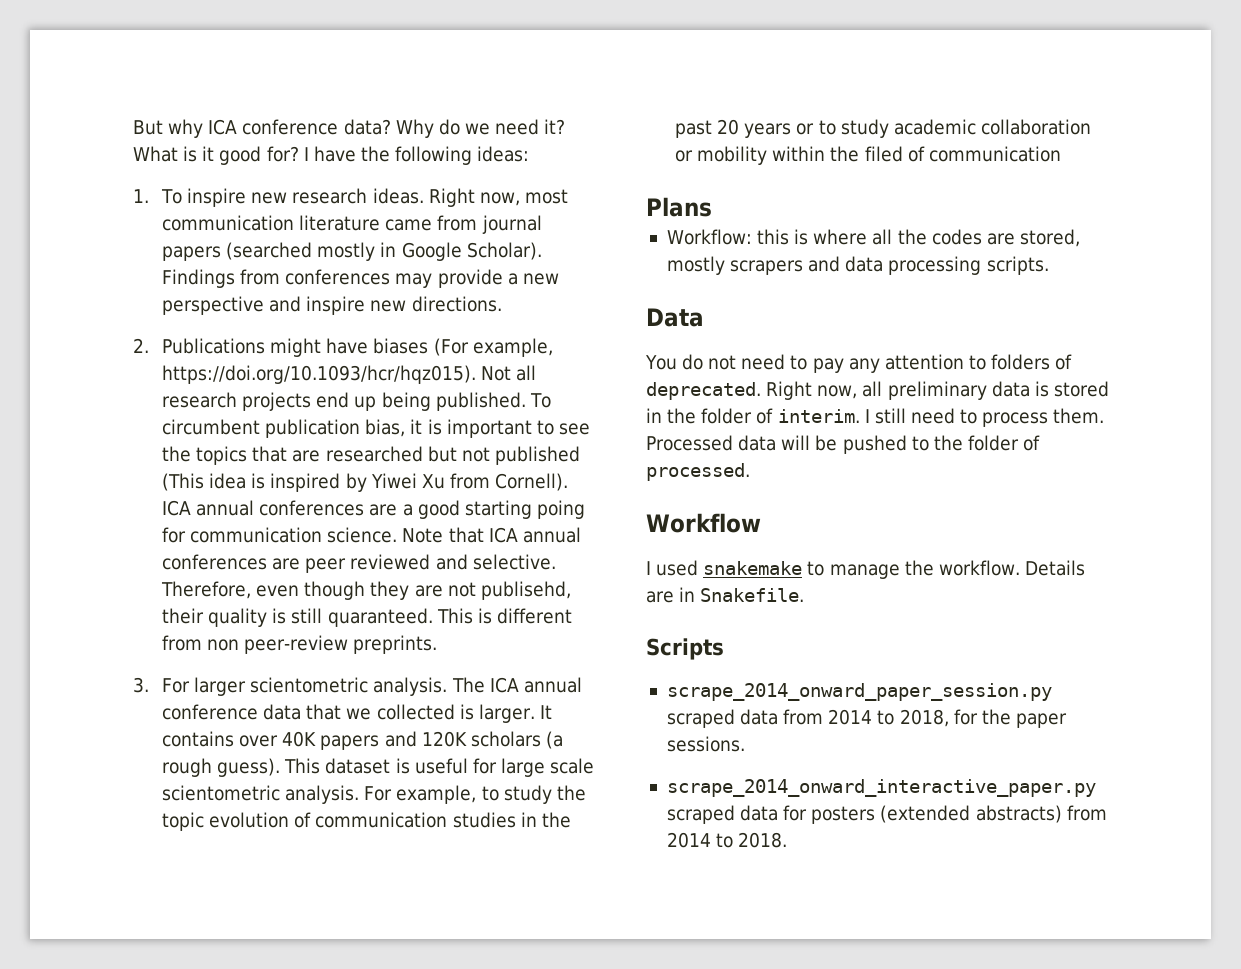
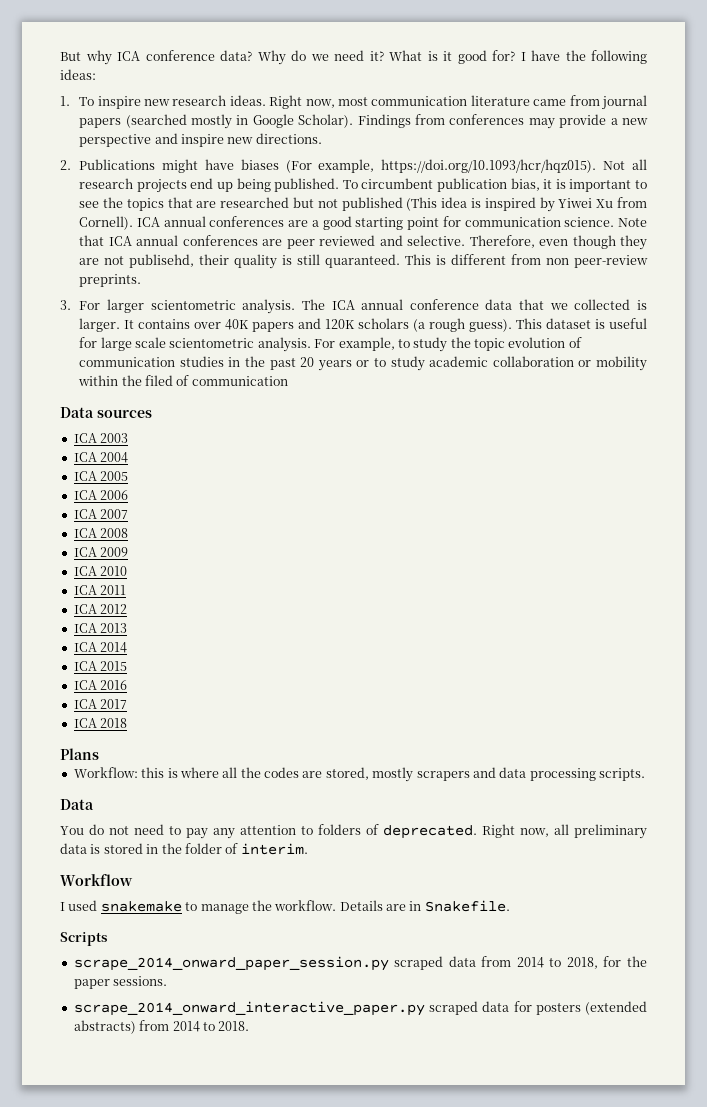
[536,500,585,519] poing -> [407,217,440,230] point
(1061, 154) none -> [60,407,152,418] [73,433,129,443] [73,452,129,463] [73,471,129,481] [73,490,129,500] [73,509,129,519] [73,528,129,538] [73,547,129,557] [73,566,128,576] [73,585,127,595] [73,604,128,614] [73,623,128,633] [73,642,128,653] [73,661,128,671] [73,680,128,690] [73,699,128,709] [73,718,128,728] // Data sources // ICA 2003 // ICA 2004 // ICA 2005 // ICA 2006 // ICA 2007 // ICA 2008 // ICA 2009 // ICA 2010 // ICA 2011 // ICA 2012 // ICA 2013 // ICA 2014 // ICA 2015 // ICA 2016 // ICA 2017 // ICA 2018
[864,408,1105,427] [646,435,1041,454] [646,463,750,481] I still need to process them. Processed data will be pushed to the folder of processed. -> (308, 849) none

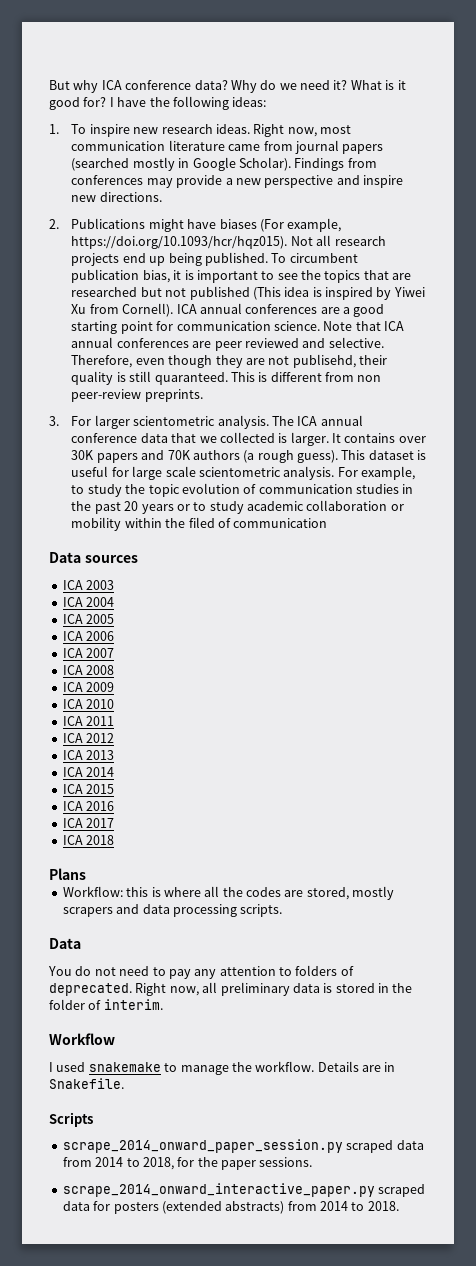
[225,319,250,330] 40K -> [71,450,95,460] 30K
[325,318,410,329] 120K scholars -> [167,450,240,460] 70K authors

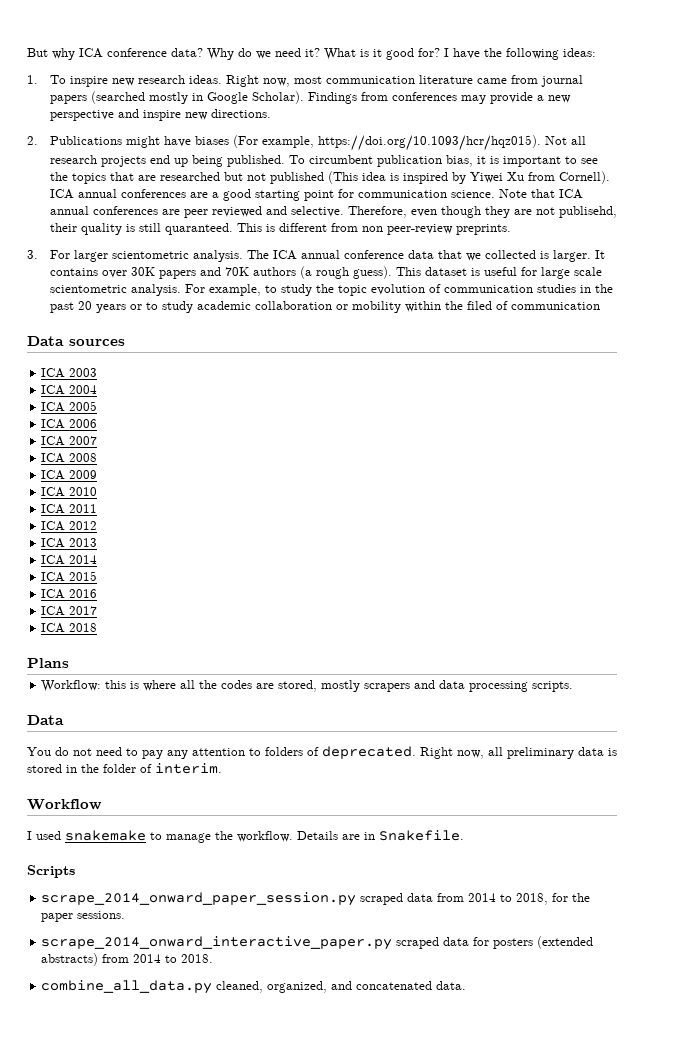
(399, 1206) none -> [41,980,467,994] // combine_all_data.py cleaned, organized, and concatenated data.

